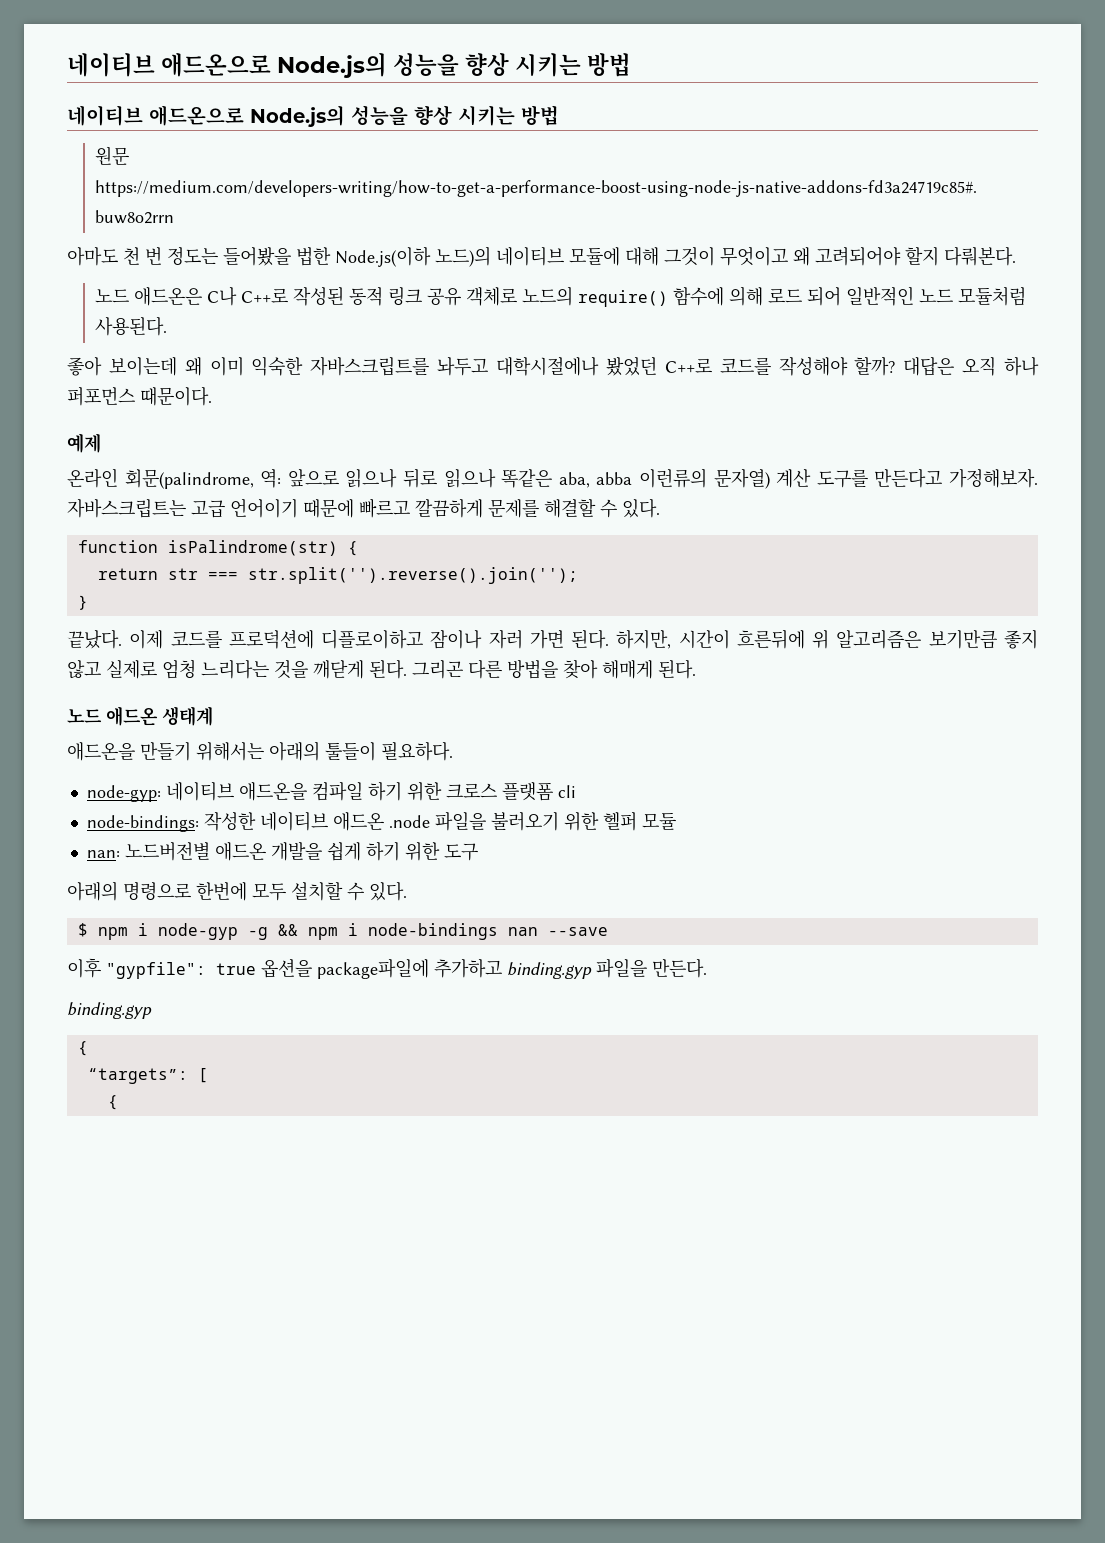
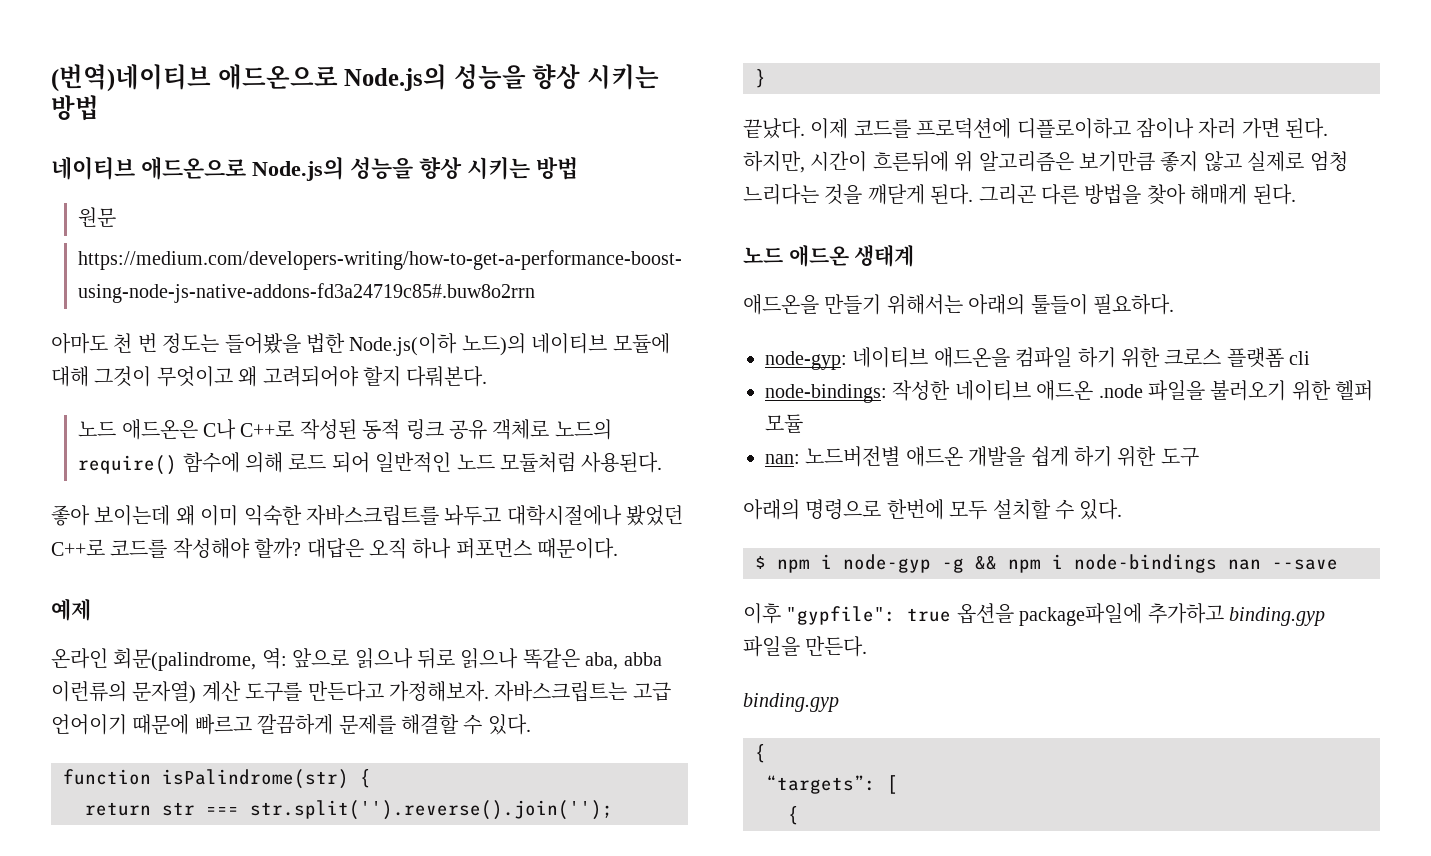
[67,53,155,77] 네이티브 -> [51,64,211,92] (번역)네이티브

